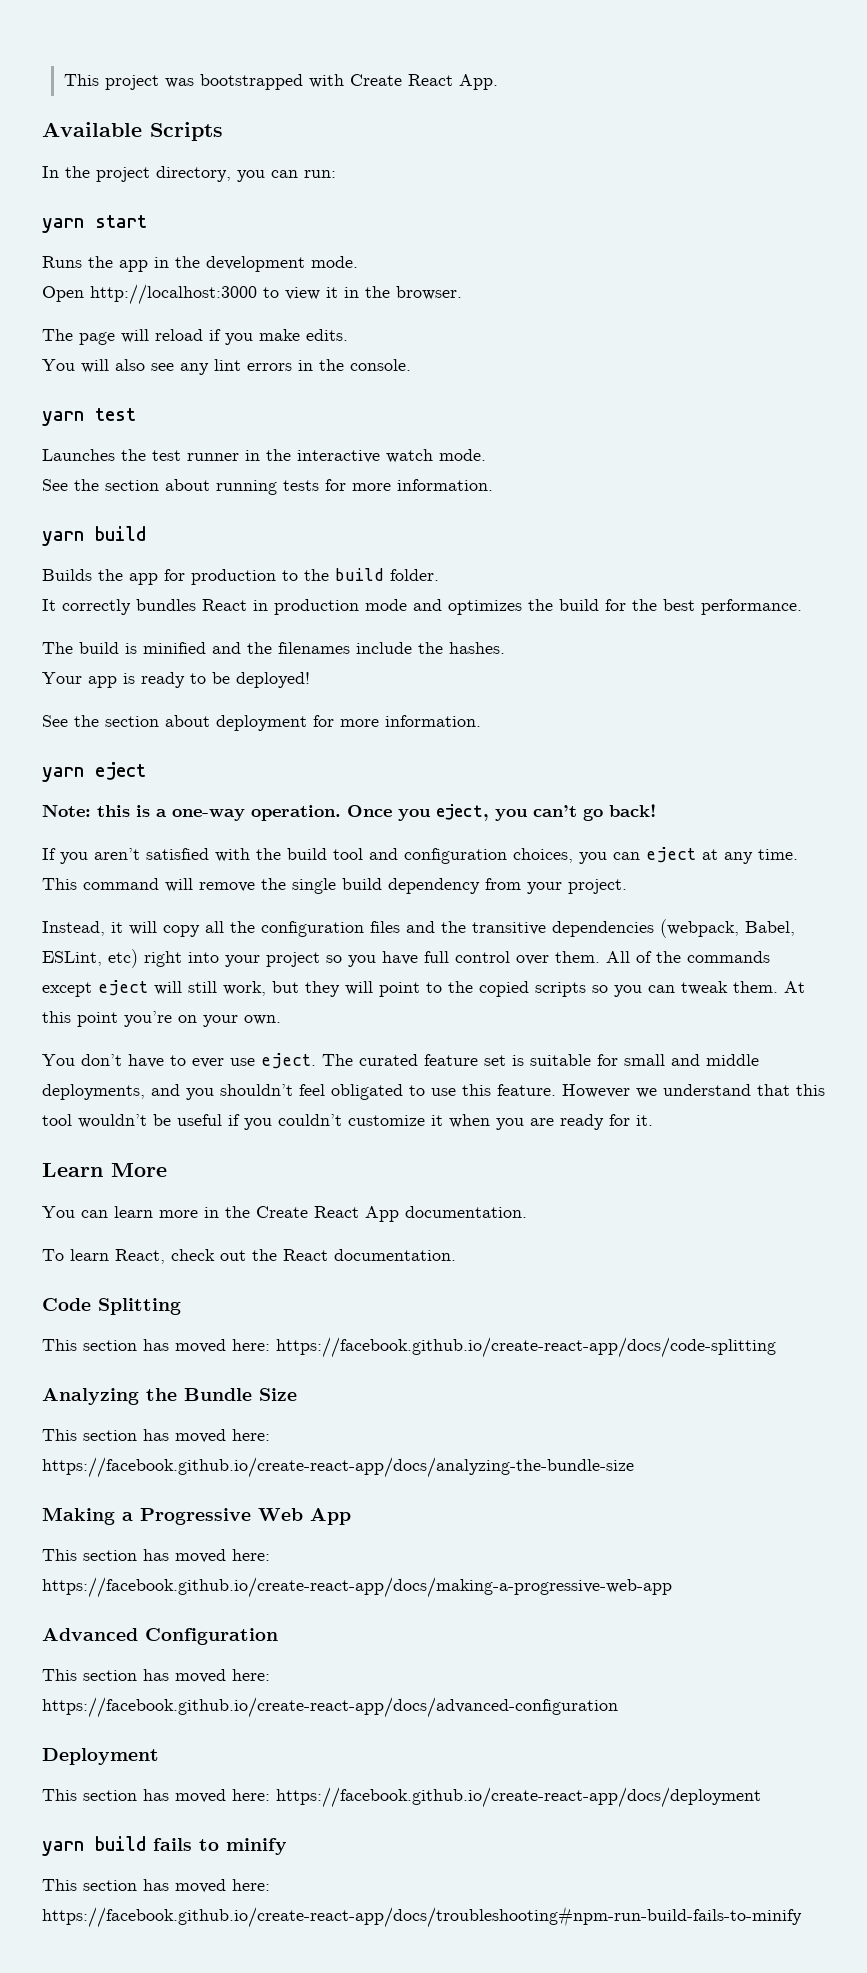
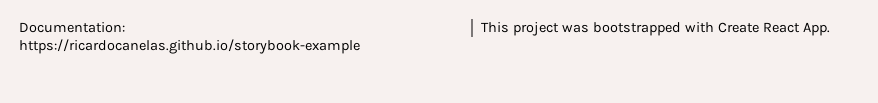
(63, 80) none -> [19,22,125,33] [19,39,360,54] Documentation: https://ricardocanelas.github.io/storybook-example //
[42,122,223,141] [42,166,336,182] [42,215,147,233] [42,256,358,272] [42,284,462,305] [42,329,348,345] [42,359,411,375] [42,408,136,426] [42,449,486,463] [42,479,493,495] [42,526,146,546] [42,568,439,585] [42,599,802,615] [42,642,505,654] [42,672,310,688] [42,715,481,731] [42,762,146,782] [42,804,656,821] [42,847,798,864] [42,878,627,894] [42,919,795,938] [42,949,770,968] [42,980,805,997] [42,1011,281,1027] [42,1053,759,1069] [42,1084,825,1100] [42,1114,653,1130] [42,1163,167,1177] [42,1206,527,1222] [42,1249,456,1264] [42,1298,181,1315] [42,1337,776,1358] [42,1388,297,1405] [42,1429,270,1443] [42,1457,634,1478] [42,1507,351,1525] [42,1549,270,1563] [42,1577,672,1598] [42,1628,278,1645] [42,1669,270,1683] [42,1697,618,1718] [42,1748,159,1765] [42,1787,761,1808] [42,1836,287,1856] [42,1879,270,1893] [42,1906,802,1928] // Available Scripts // In the project directory, you can run: // yarn start // Runs the app in the development mode. // Open http://localhost:3000 to view it in the browser. // The page will reload if you make edits. // You will also see any lint errors in the console. // yarn test // Launches the test runner in the interactive watch mode. // See the section about running tests for more information. // yarn build // Builds the app for production to the build folder. // It correctly bundles React in production mode and optimizes the build for the best performance. // The build is minified and the filenames include the hashes. // Your app is ready to be deployed! // See the section about deployment for more information. // yarn eject // Note: this is a one-way operation. Once you eject, you can’t go back! // If you aren’t satisfied with the build tool and configuration choices, you can eject at any time. This command will remove the single build dependency from your project. // Instead, it will copy all the configuration files and the transitive dependencies (webpack, Babel, ESLint, etc) right into your project so you have full control over them. All of the commands except eject will still work, but they will point to the copied scripts so you can tweak them. At this point you’re on your own. // You don’t have to ever use eject. The curated feature set is suitable for small and middle deployments, and you shouldn’t feel obligated to use this feature. However we understand that this tool wouldn’t be useful if you couldn’t customize it when you are ready for it. // Learn More // You can learn more in the Create React App documentation. // To learn React, check out the React documentation. // Code Splitting // This section has moved here: https://facebook.github.io/create-react-app/docs/code-splitting // Analyzing the Bundle Size // This section has moved here: https://facebook.github.io/create-react-app/docs/analyzing-the-bundle-size // Making a Progressive Web App // This section has moved here: https://facebook.github.io/create-react-app/docs/making-a-progressive-web-app // Advanced Configuration // This section has moved here: https://facebook.github.io/create-react-app/docs/advanced-configuration // Deployment // This section has moved here: https://facebook.github.io/create-react-app/docs/deployment // yarn build fails to minify // This section has moved here: https://facebook.github.io/create-react-app/docs/troubleshooting#npm-run-build-fails-to-minify -> (830, 29) none

